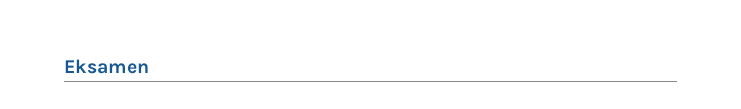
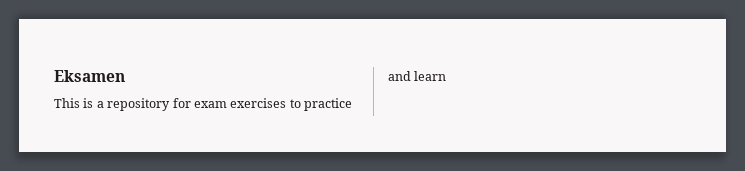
(149, 66) none -> [54,98,352,111] [388,71,447,81] // This is a repository for exam exercises to practice and learn

